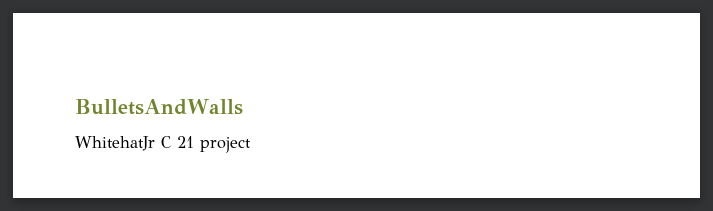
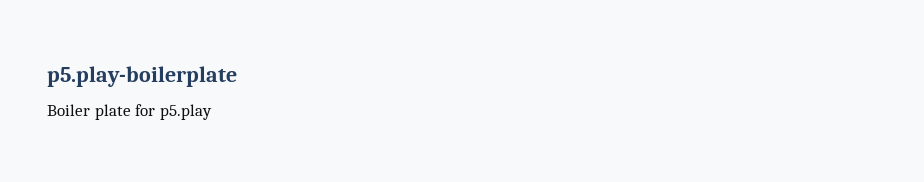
[75,99,243,115] [75,136,251,153] BulletsAndWalls // WhitehatJr C 21 project -> [47,66,237,87] [47,104,212,120] p5.play-boilerplate // Boiler plate for p5.play

